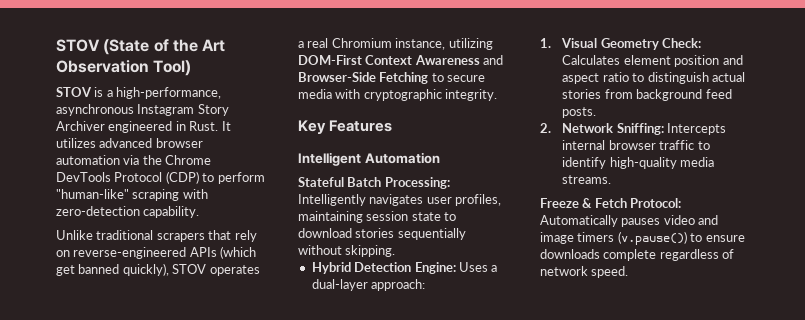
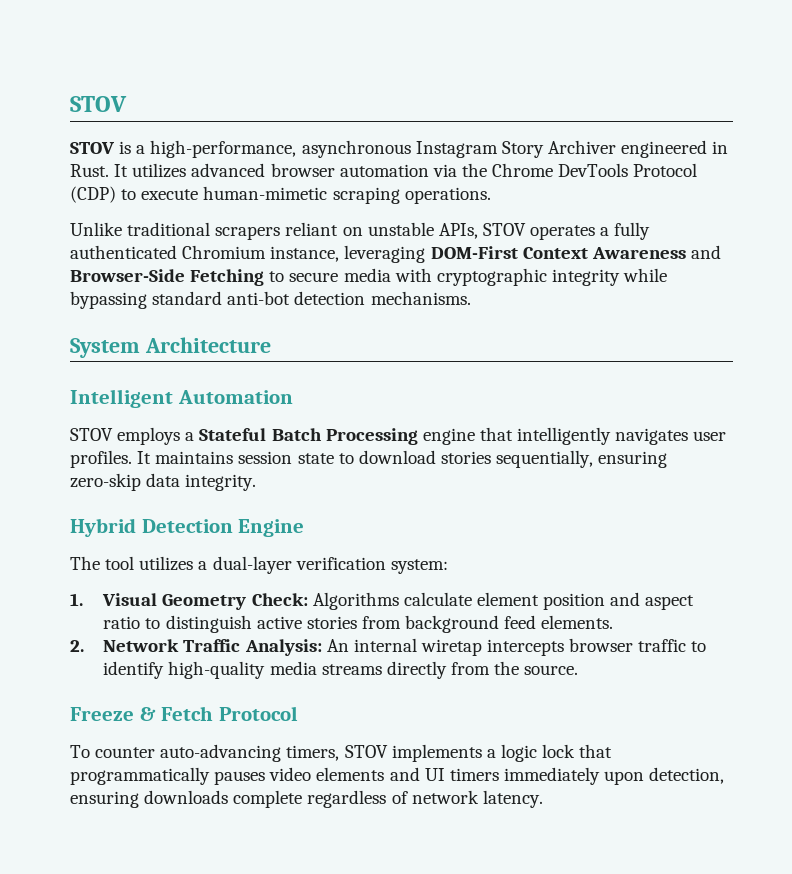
[56,39,226,55] [56,60,192,76] STOV (State of the Art Observation Tool) -> [70,96,127,112] STOV
[217,172,265,184] [56,189,208,201] [56,206,200,218] [56,230,257,242] [56,246,257,259] [56,263,169,276] perform "human-like" scraping with zero-detection capability. // Unlike traditional scrapers that rely on reverse-engineered APIs (which get banned quickly), -> [141,186,491,204] [70,222,478,240] execute human-mimetic scraping operations. // Unlike traditional scrapers reliant on unstable APIs,
[307,38,329,48] real -> [614,222,651,240] [70,245,177,259] fully authenticated
[448,38,493,50] utilizing -> [344,245,426,263] leveraging
[445,89,498,101] [298,120,393,134] [298,152,440,166] [298,177,450,189] [298,194,502,206] [298,211,363,223] integrity. // Key Features // Intelligent Automation // Stateful Batch Processing: Intelligently navigates user profiles, maintaining -> [551,268,668,286] [70,291,471,309] [70,337,271,358] [70,389,293,408] [70,427,727,445] [70,450,234,468] integrity while bypassing standard anti-bot detection mechanisms. // System Architecture // Intelligent Automation // STOV employs a Stateful Batch Processing engine that intelligently navigates user profiles. It maintains
[397,228,466,240] [298,245,396,257] [311,262,498,274] [311,279,426,291] sequentially without skipping. // Hybrid Detection Engine: Uses a dual-layer approach: -> [496,450,668,468] [70,473,257,491] [70,518,305,537] [70,556,448,574] sequentially, ensuring zero-skip data integrity. // Hybrid Detection Engine // The tool utilizes a dual-layer verification system:
[562,55,621,65] Calculates -> [312,592,472,610] Algorithms calculate
[711,72,745,82] actual -> [256,616,302,629] active
[562,107,597,118] posts. -> [541,615,614,629] elements.
[616,123,727,135] [562,140,606,150] Sniffing: Intercepts internal -> [183,638,565,656] Traffic Analysis: An internal wiretap intercepts
[562,175,612,184] [540,198,682,208] [540,215,719,227] [540,231,745,245] streams. // Freeze & Fetch Protocol: Automatically pauses video and image timers (v.pause()) to ensure -> [321,661,579,679] [70,706,298,721] [70,744,613,762] [70,767,725,785] [70,791,139,808] streams directly from the source. // Freeze & Fetch Protocol // To counter auto-advancing timers, STOV implements a logic lock that programmatically pauses video elements and UI timers immediately upon detection, ensuring
[591,266,629,278] speed. -> [482,790,543,808] latency.

